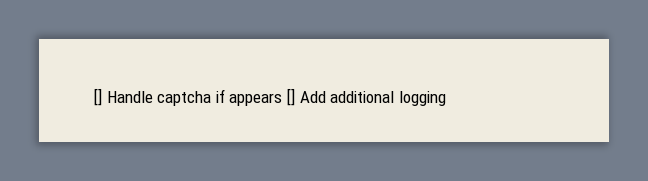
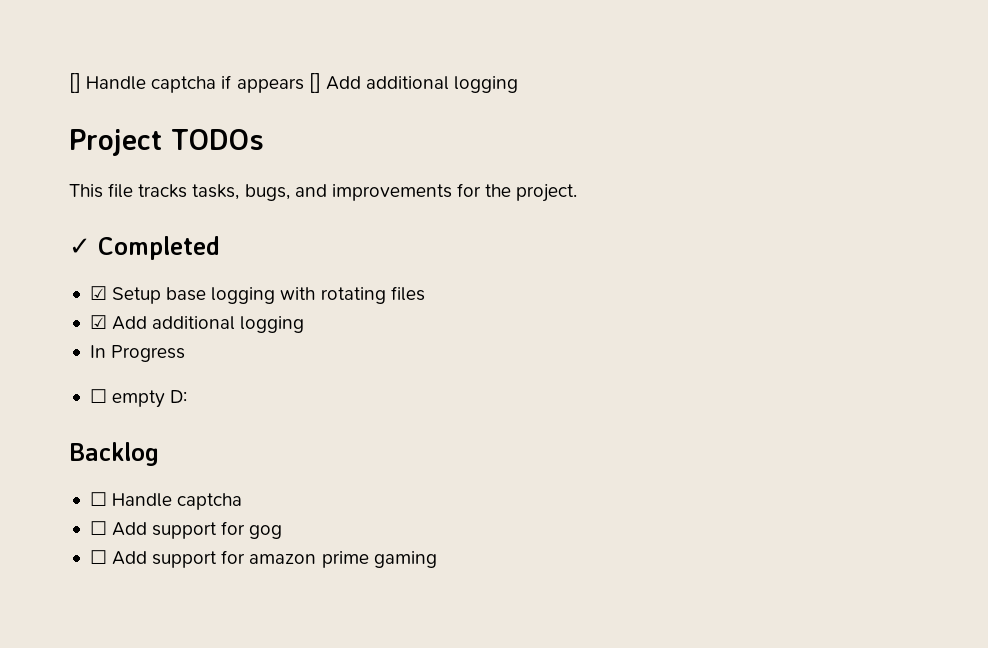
(446, 98) none -> [69,129,264,156] [69,183,578,202] [69,236,220,260] [89,286,425,304] [89,315,305,333] [89,345,186,362] [89,389,188,408] [69,442,159,466] [89,492,243,510] [89,521,283,539] [89,550,437,568] // Project TODOs // This file tracks tasks, bugs, and improvements for the project. // ✓ Completed // ☑ Setup base logging with rotating files // ☑ Add additional logging // In Progress // ☐ empty D: // Backlog // ☐ Handle captcha // ☐ Add support for gog // ☐ Add support for amazon prime gaming

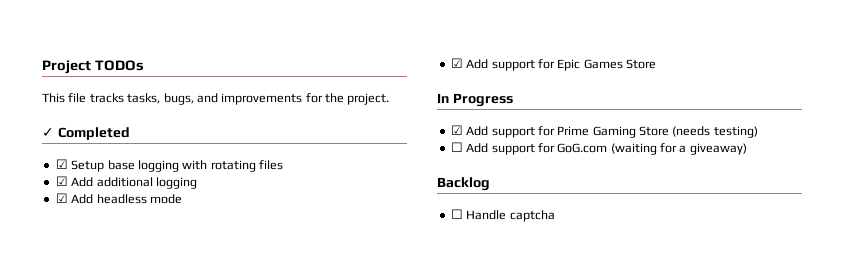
[69,73,519,93] [] Handle captcha if appears [] Add additional logging // -> (42, 67) none
[89,345,186,362] [89,389,188,408] [69,442,159,466] [89,492,243,510] [89,521,283,539] [89,550,437,568] In Progress // ☐ empty D: // Backlog // ☐ Handle captcha // ☐ Add support for gog // ☐ Add support for amazon prime gaming -> [55,193,182,204] [450,58,656,71] [437,93,513,107] [450,125,758,138] [450,142,747,155] [437,177,490,191] [450,209,555,222] ☑ Add headless mode // ☑ Add support for Epic Games Store // In Progress // ☑ Add support for Prime Gaming Store (needs testing) // ☐ Add support for GoG.com (waiting for a giveaway) // Backlog // ☐ Handle captcha

